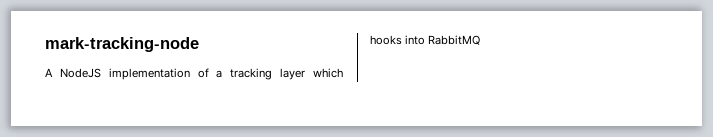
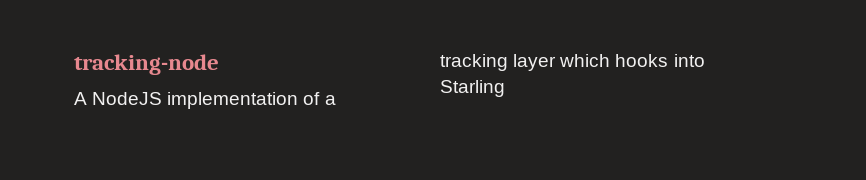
[45,37,199,52] mark-tracking-node -> [74,54,219,75] tracking-node
[428,35,481,45] RabbitMQ -> [440,80,505,97] Starling

